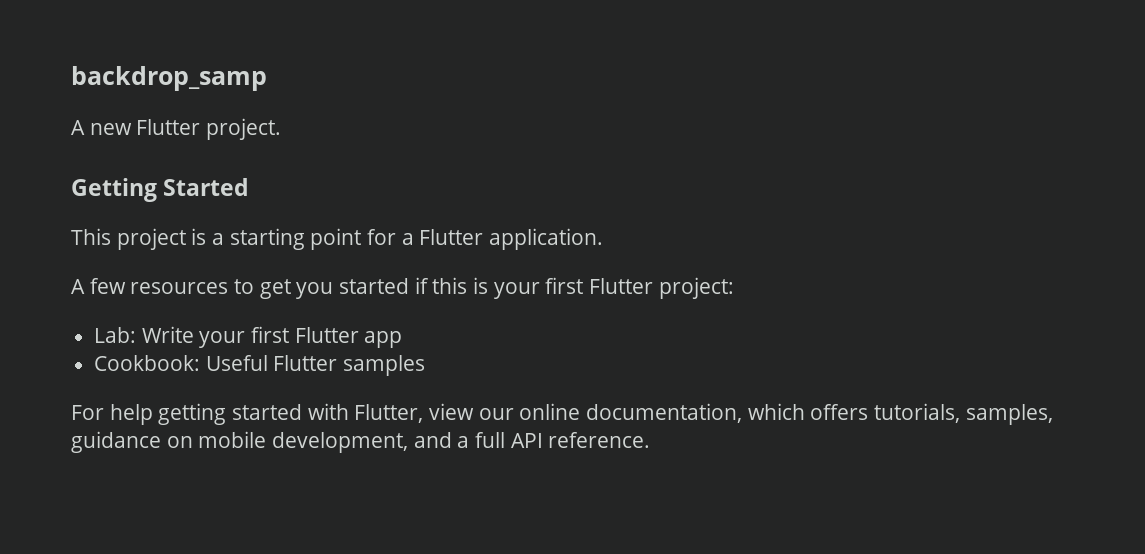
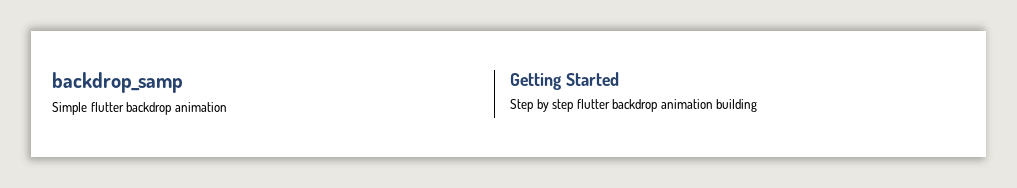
[71,118,282,140] [71,178,250,202] [71,228,604,250] [71,277,734,299] [94,326,403,348] [94,355,426,376] [71,403,1053,425] [71,431,651,453] A new Flutter project. // Getting Started // This project is a starting point for a Flutter application. // A few resources to get you started if this is your first Flutter project: // Lab: Write your first Flutter app // Cookbook: Useful Flutter samples // For help getting started with Flutter, view our online documentation, which offers tutorials, samples, guidance on mobile development, and a full API reference. -> [52,102,227,115] [510,72,619,90] [510,99,758,112] Simple flutter backdrop animation // Getting Started // Step by step flutter backdrop animation building

